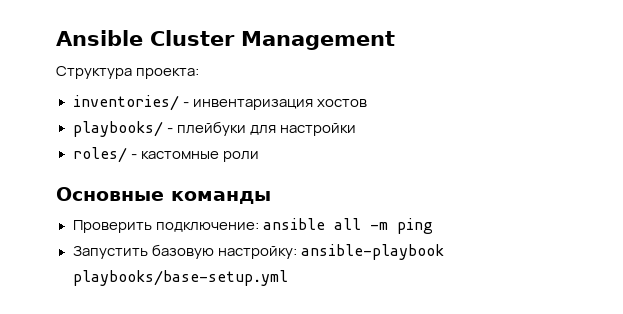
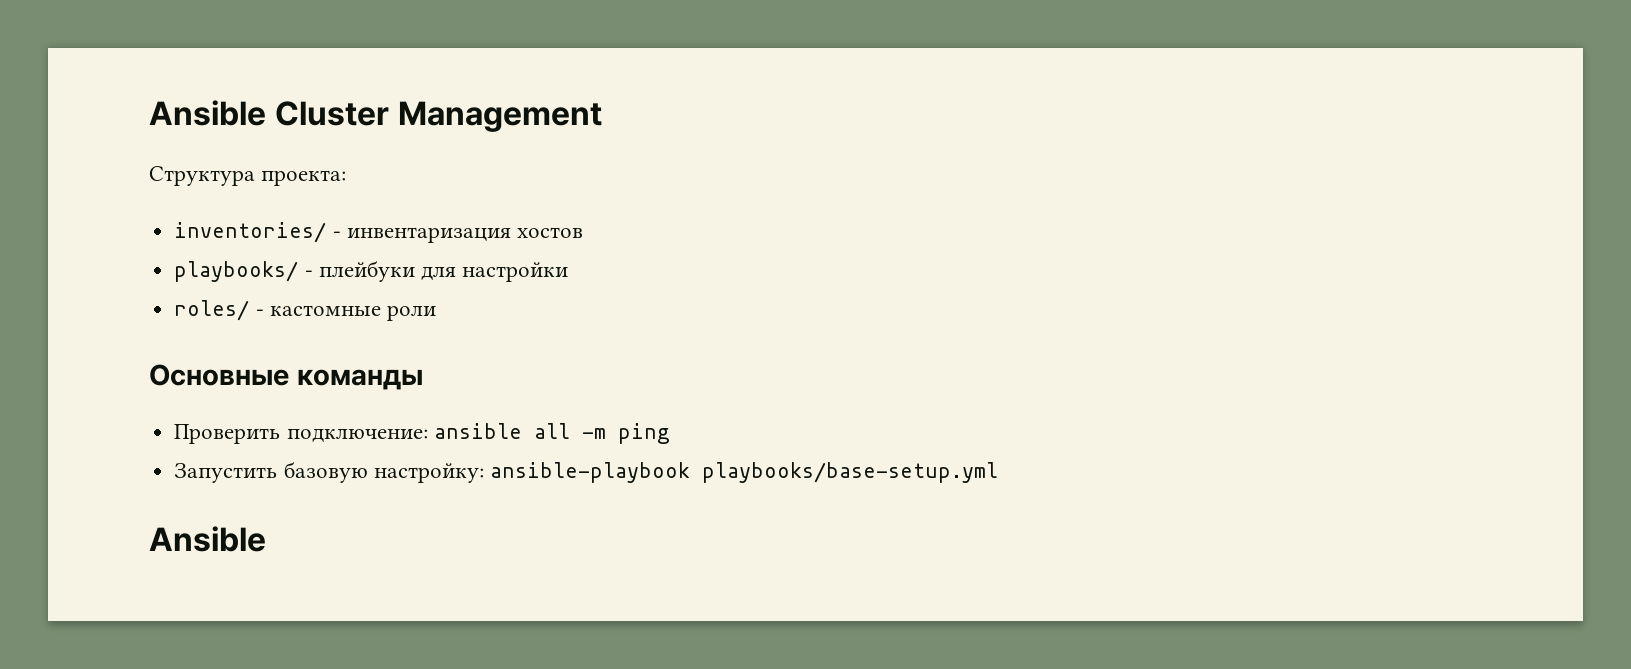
(288, 278) none -> [149,526,266,552] // Ansible

